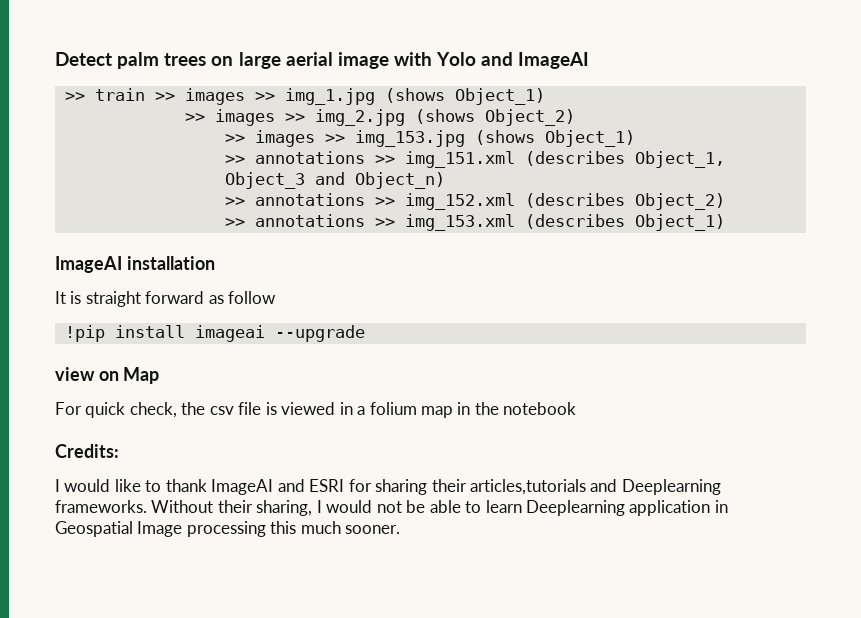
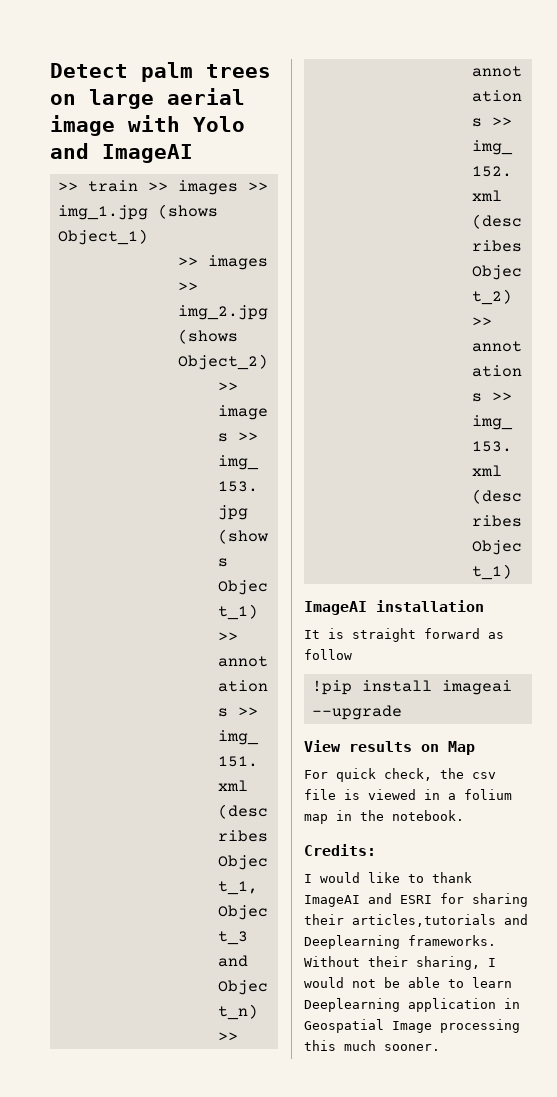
[55,367,95,381] view -> [304,740,412,752] View results
[503,402,577,415] notebook -> [392,810,464,821] notebook.

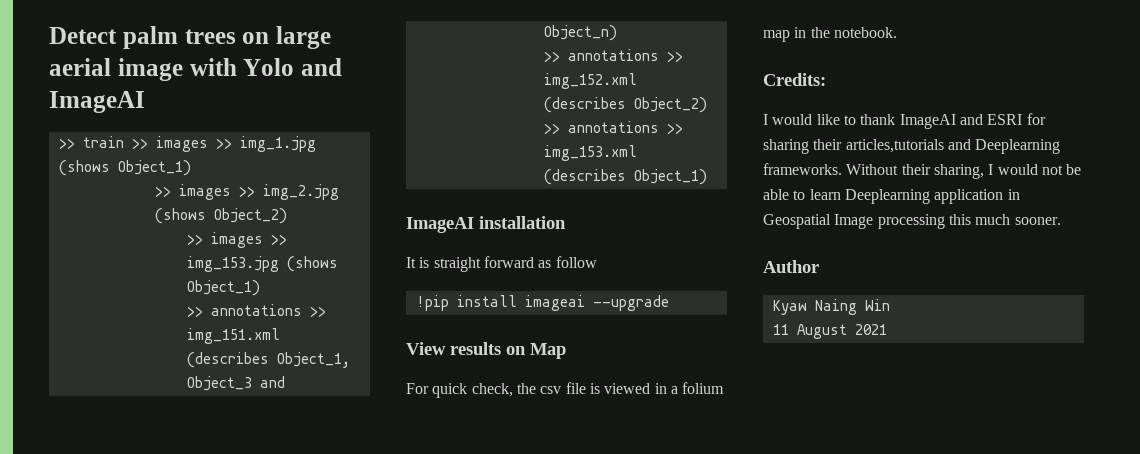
(440, 1047) none -> [763,260,819,273] [772,299,890,315] [772,324,887,339] // Author // Kyaw Naing Win // 11 August 2021

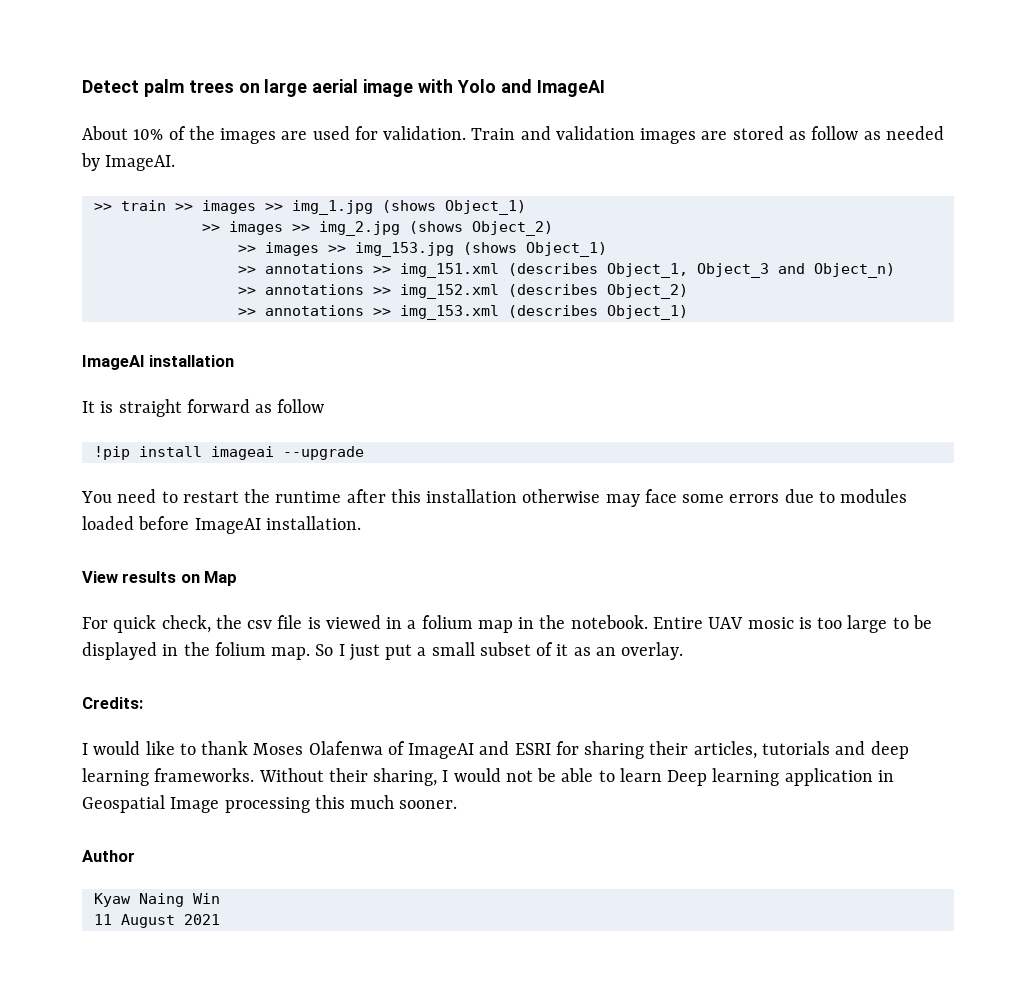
(145, 102) none -> [82,126,944,144] [81,153,176,171] // About 10% of the images are used for validation. Train and validation images are stored as follow as needed by ImageAI.
(669, 303) none -> [81,489,908,507] [82,516,361,534] // You need to restart the runtime after this installation otherwise may face some errors due to modules loaded before ImageAI installation.
(897, 32) none -> [652,615,932,633] [82,642,684,661] Entire UAV mosic is too large to be displayed in the folium map. So I just put a small subset of it as an overlay.
(896, 119) none -> [253,741,405,755] Moses Olafenwa of
[845,139,1061,154] articles,tutorials and Deeplearning -> [693,741,909,759] [82,768,149,786] articles, tutorials and deep learning
[844,189,930,204] Deeplearning -> [667,768,780,786] Deep learning

